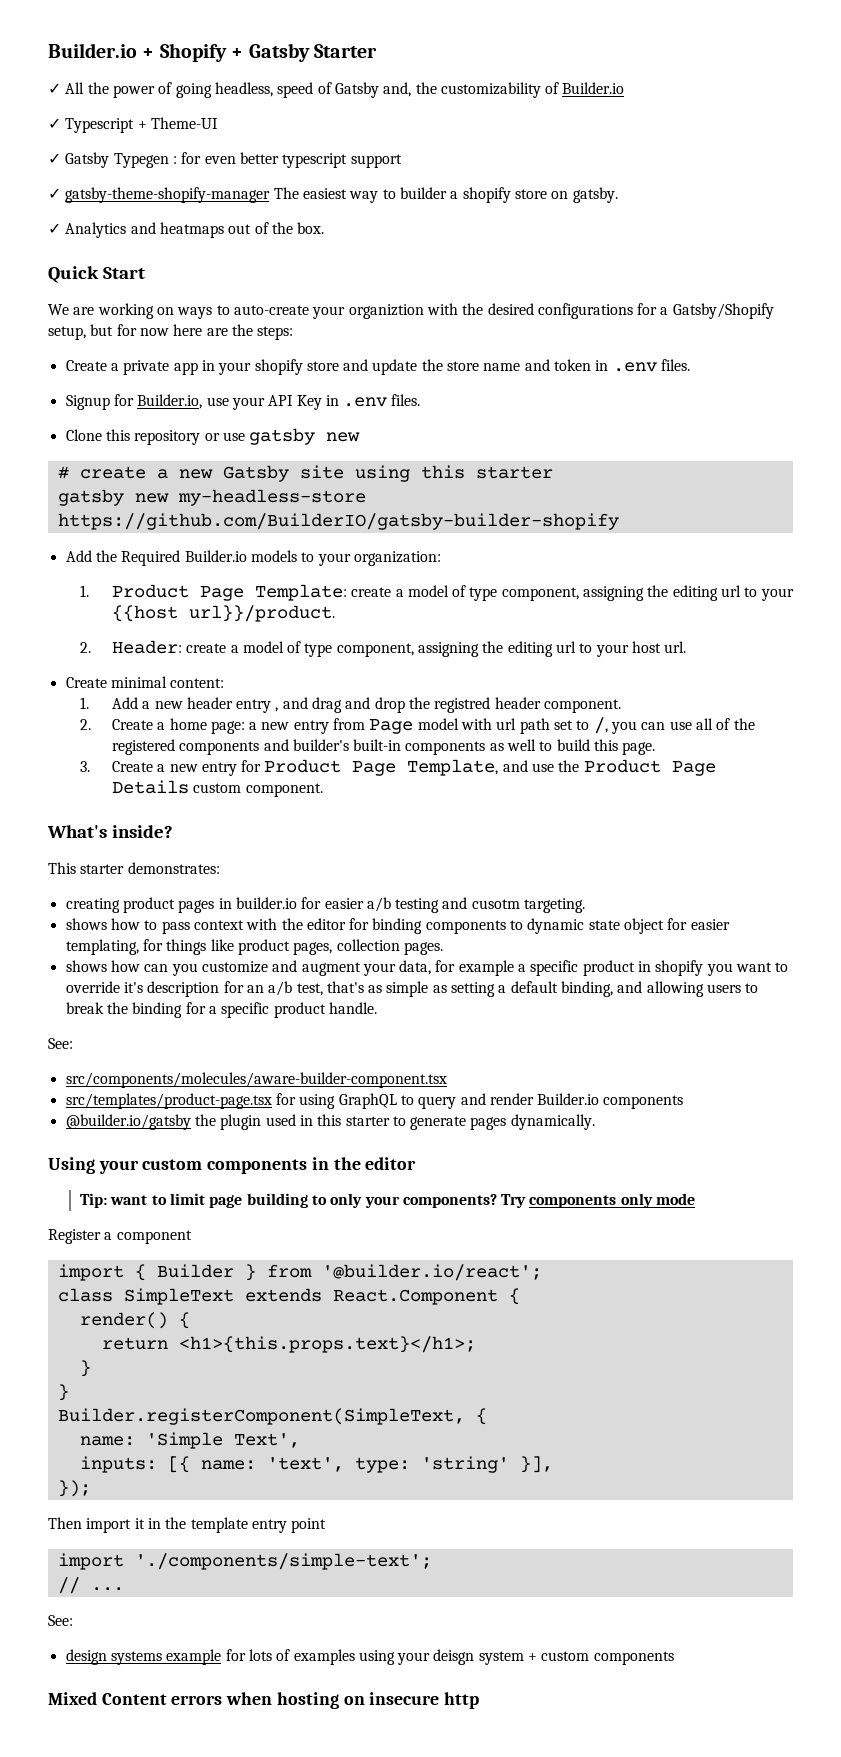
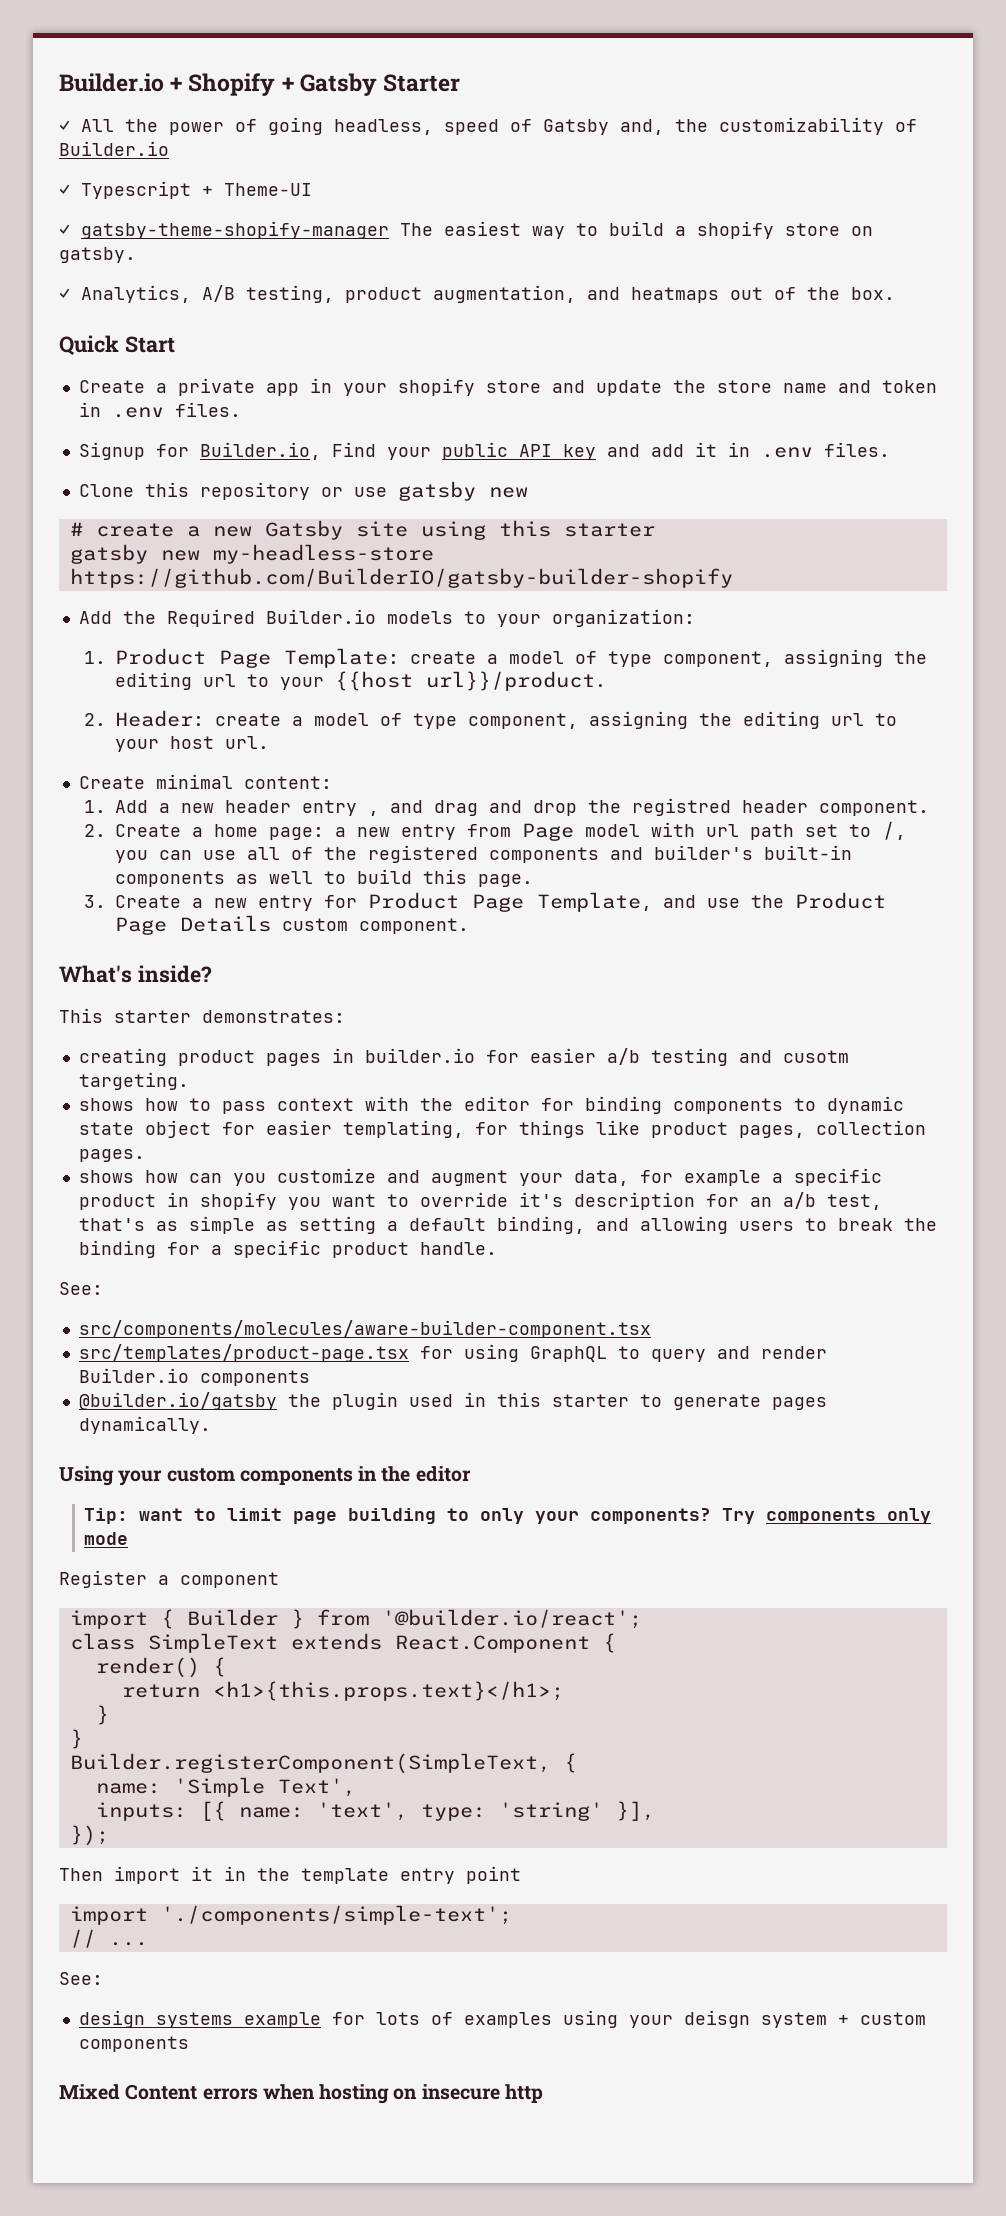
[48,152,402,168] // ✓ Gatsby Typegen : for even better typescript support -> (312, 189) none
[399,187,447,199] builder -> [609,221,664,236] build
[65,222,127,238] Analytics -> [81,285,576,303] Analytics, A/B testing, product augmentation,
[48,303,774,319] [48,324,294,340] // We are working on ways to auto-create your organiztion with the desired configurations for a Gatsby/Shopify setup, but for now here are the steps: -> (175, 344) none
[206,395,322,410] use your API Key -> [331,442,717,460] Find your public API key and add it

